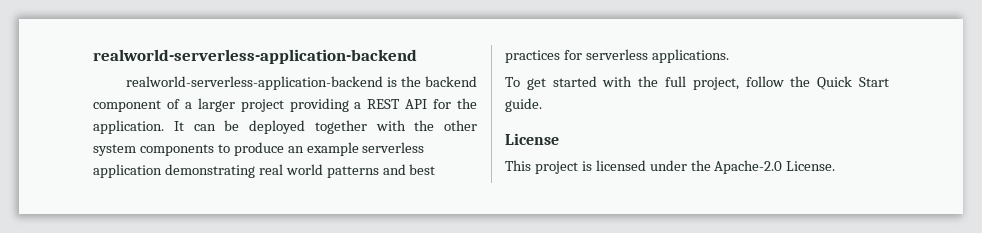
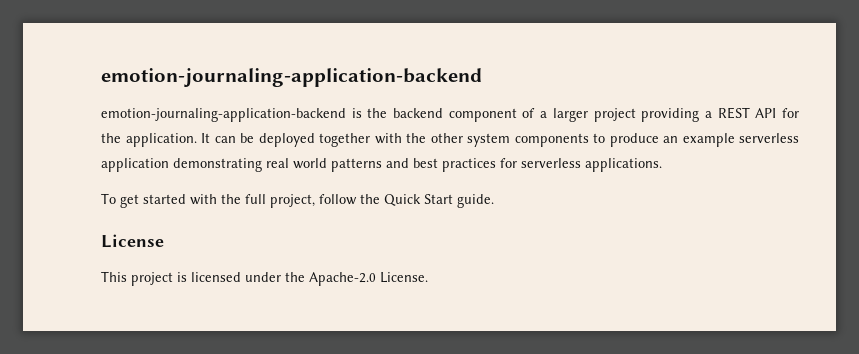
[93,49,417,64] [125,76,383,90] realworld-serverless-application-backend // realworld-serverless-application-backend -> [101,68,482,87] [101,108,346,122] emotion-journaling-application-backend // emotion-journaling-application-backend

